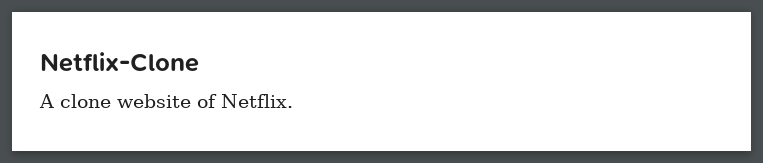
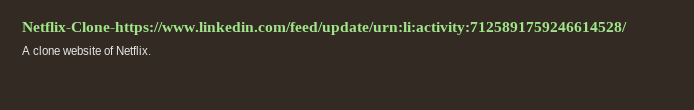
[40,52,199,72] Netflix-Clone -> [22,22,627,35] Netflix-Clone-https://www.linkedin.com/feed/update/urn:li:activity:7125891759246614528/

